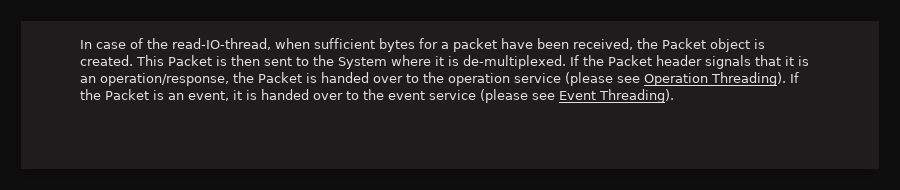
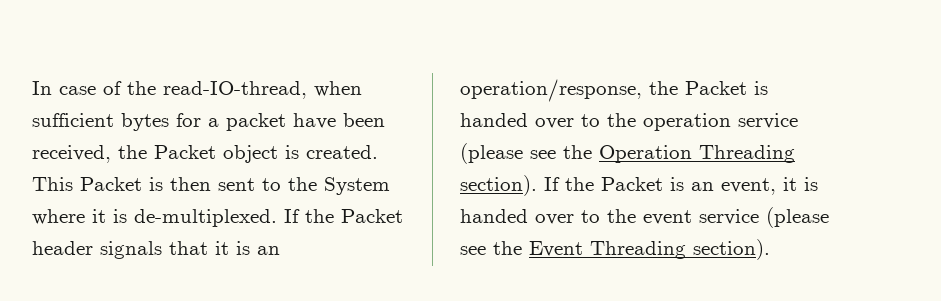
[644,72,786,86] Operation Threading). -> [563,145,795,163] [460,175,537,196] the Operation Threading section).
[559,89,674,103] Event Threading). -> [493,239,770,260] the Event Threading section).

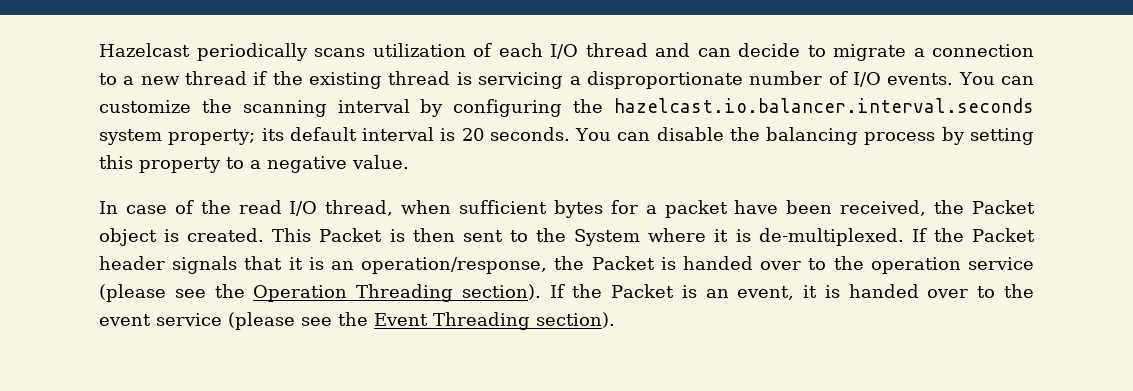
(32, 88) none -> [99,43,1034,61] [99,71,1034,89] [99,98,1034,117] [99,127,1034,145] [99,155,409,173] Hazelcast periodically scans utilization of each I/O thread and can decide to migrate a connection to a new thread if the existing thread is servicing a disproportionate number of I/O events. You can customize the scanning interval by configuring the hazelcast.io.balancer.interval.seconds system property; its default interval is 20 seconds. You can disable the balancing process by setting this property to a negative value. //
[163,81,307,99] read-IO-thread, -> [238,200,394,216] read I/O thread,

